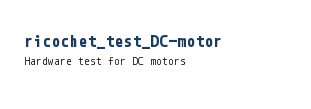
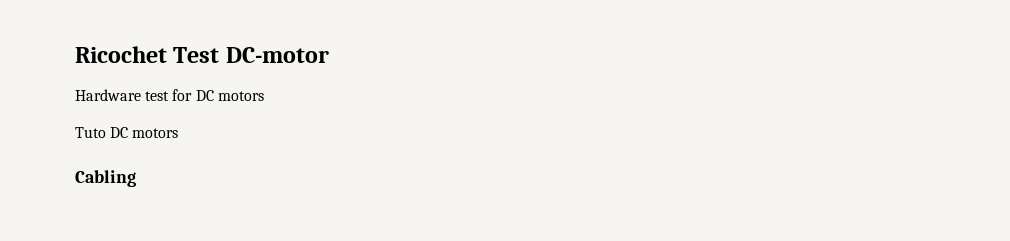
[24,35,222,49] ricochet_test_DC-motor -> [75,46,329,63] Ricochet Test DC-motor
(186, 61) none -> [75,127,179,138] [75,170,136,187] // Tuto DC motors // Cabling

